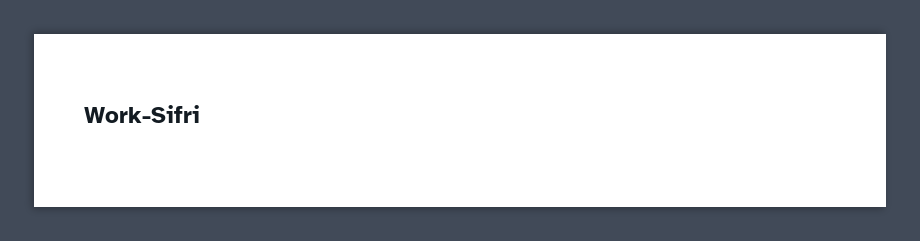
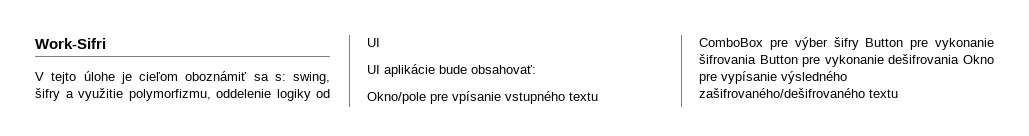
(200, 114) none -> [35,71,330,84] [35,88,330,101] [367,38,380,47] [367,64,536,77] [367,91,598,104] [699,37,994,50] [699,54,994,67] [699,71,847,84] [699,88,898,98] // V tejto úlohe je cieľom oboznámiť sa s: swing, šifry a využitie polymorfizmu, oddelenie logiky od UI // UI aplikácie bude obsahovať: // Okno/pole pre vpísanie vstupného textu ComboBox pre výber šifry Button pre vykonanie šifrovania Button pre vykonanie dešifrovania Okno pre vypísanie výsledného zašifrovaného/dešifrovaného textu

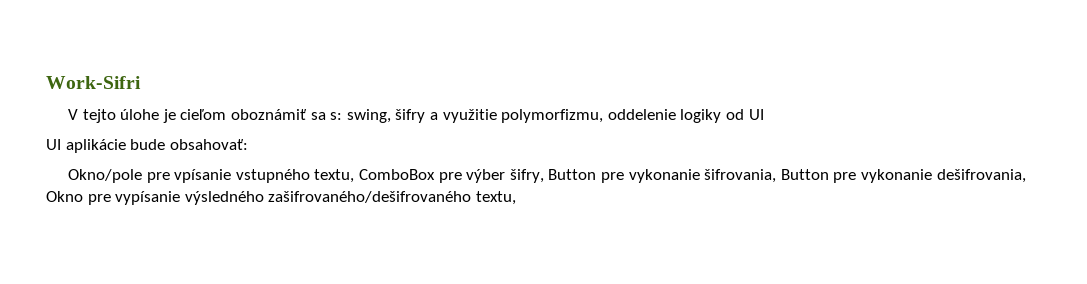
[569,92,598,101] textu -> [314,169,355,183] textu,
[833,37,994,50] [699,54,960,67] šifry Button pre vykonanie šifrovania Button pre vykonanie dešifrovania -> [509,169,1026,183] šifry, Button pre vykonanie šifrovania, Button pre vykonanie dešifrovania,
[869,89,898,98] textu -> [475,191,516,205] textu,

